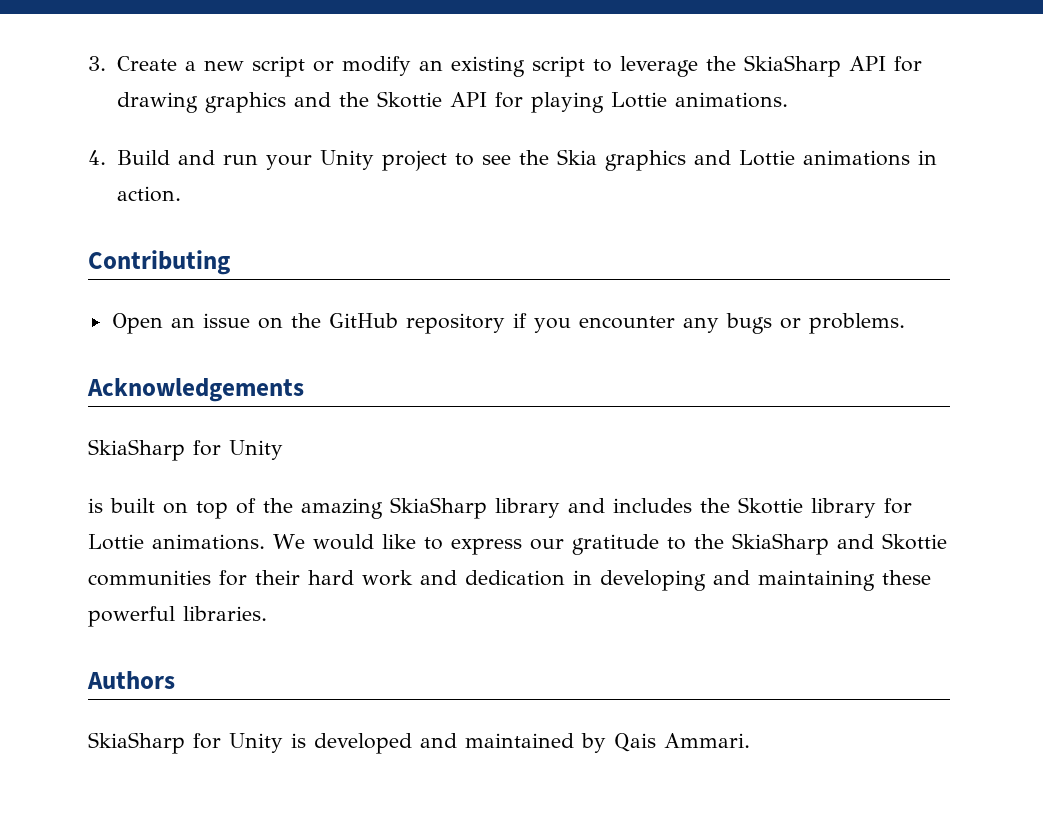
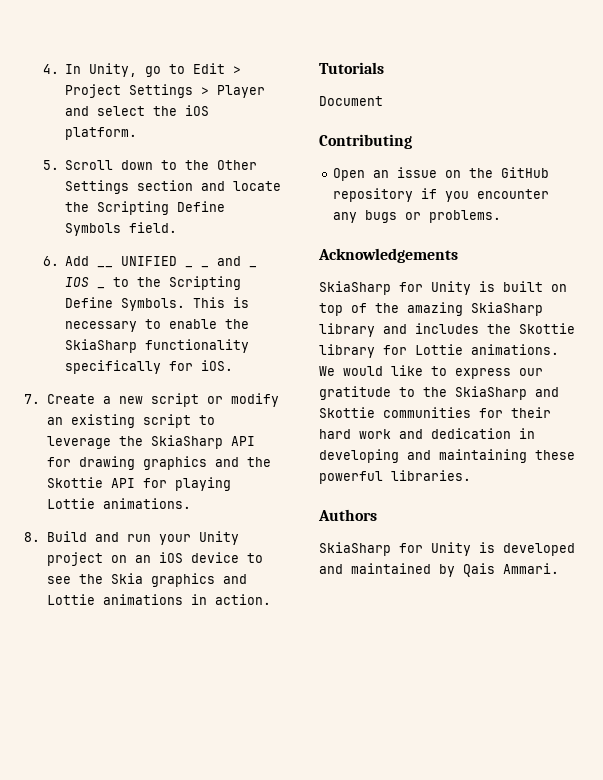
[88,56,106,71] 3. -> [42,63,242,77] [65,84,266,98] [65,105,210,116] [65,127,138,140] [42,160,258,170] [65,180,282,194] [65,201,226,215] [65,222,178,236] [42,256,90,266] [97,266,114,268] [121,256,178,266] [185,266,210,268] [217,256,242,266] [249,266,258,268] [65,277,90,287] [97,287,106,289] [113,276,242,290] [65,297,250,311] [65,319,250,332] [65,339,250,353] [65,360,234,374] [24,394,40,404] 4. In Unity, go to Edit > Project Settings > Player and select the iOS platform. // 5. Scroll down to the Other Settings section and locate the Scripting Define Symbols field. // 6. Add __ UNIFIED _ _ and _ IOS _ to the Scripting Define Symbols. This is necessary to enable the SkiaSharp functionality specifically for iOS. // 7.
[88,150,106,165] 4. -> [24,532,40,542] 8.
(447, 160) none -> [110,552,239,563] on an iOS device
(181, 194) none -> [319,62,384,74] [319,96,383,106] // Tutorials // Document
(283, 450) // -> (471, 288) none

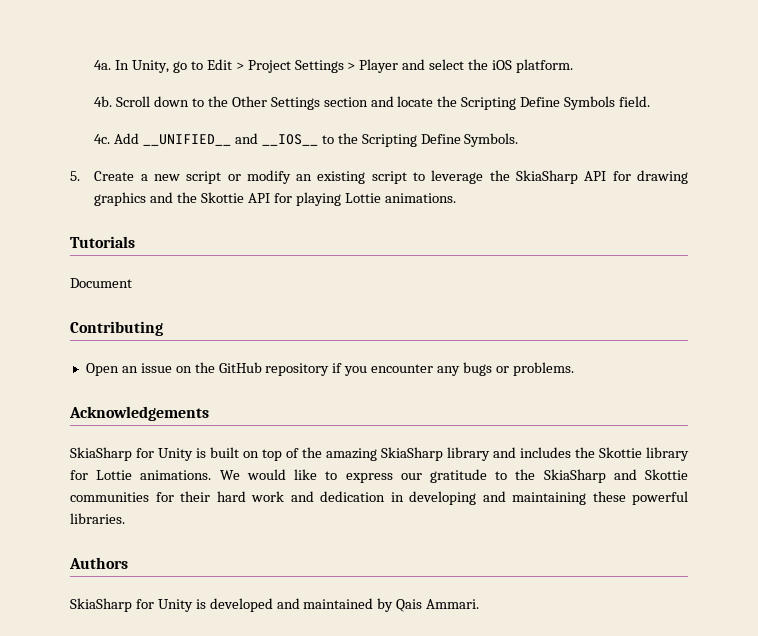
[42,64,59,74] 4. -> [94,60,112,70] 4a.
[42,160,59,170] 5. -> [94,96,113,107] 4b.
[42,256,90,266] [97,266,114,268] [121,256,178,266] [185,266,210,268] [217,256,242,266] [249,266,258,268] [65,277,90,287] [97,287,106,289] 6. Add __ UNIFIED _ _ and _ IOS _ -> [94,133,318,146] 4c. Add __UNIFIED__ and __IOS__
[193,297,250,308] [65,319,250,332] [65,339,250,353] [65,360,234,374] [24,394,40,404] This is necessary to enable the SkiaSharp functionality specifically for iOS. // 7. -> [70,171,80,181] // 5.
[24,531,239,545] [46,552,263,566] [46,573,247,587] [46,594,271,605] // 8. Build and run your Unity project on an iOS device to see the Skia graphics and Lottie animations in action. -> (456, 198) none

